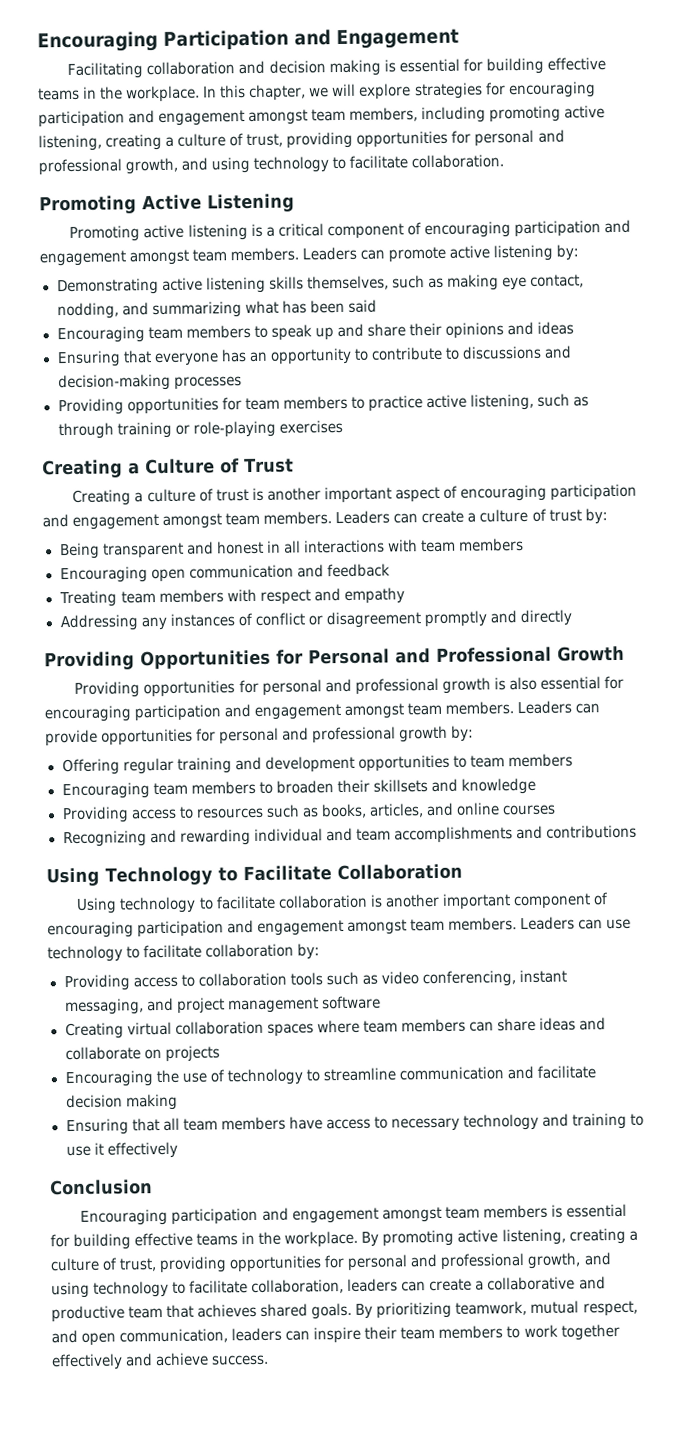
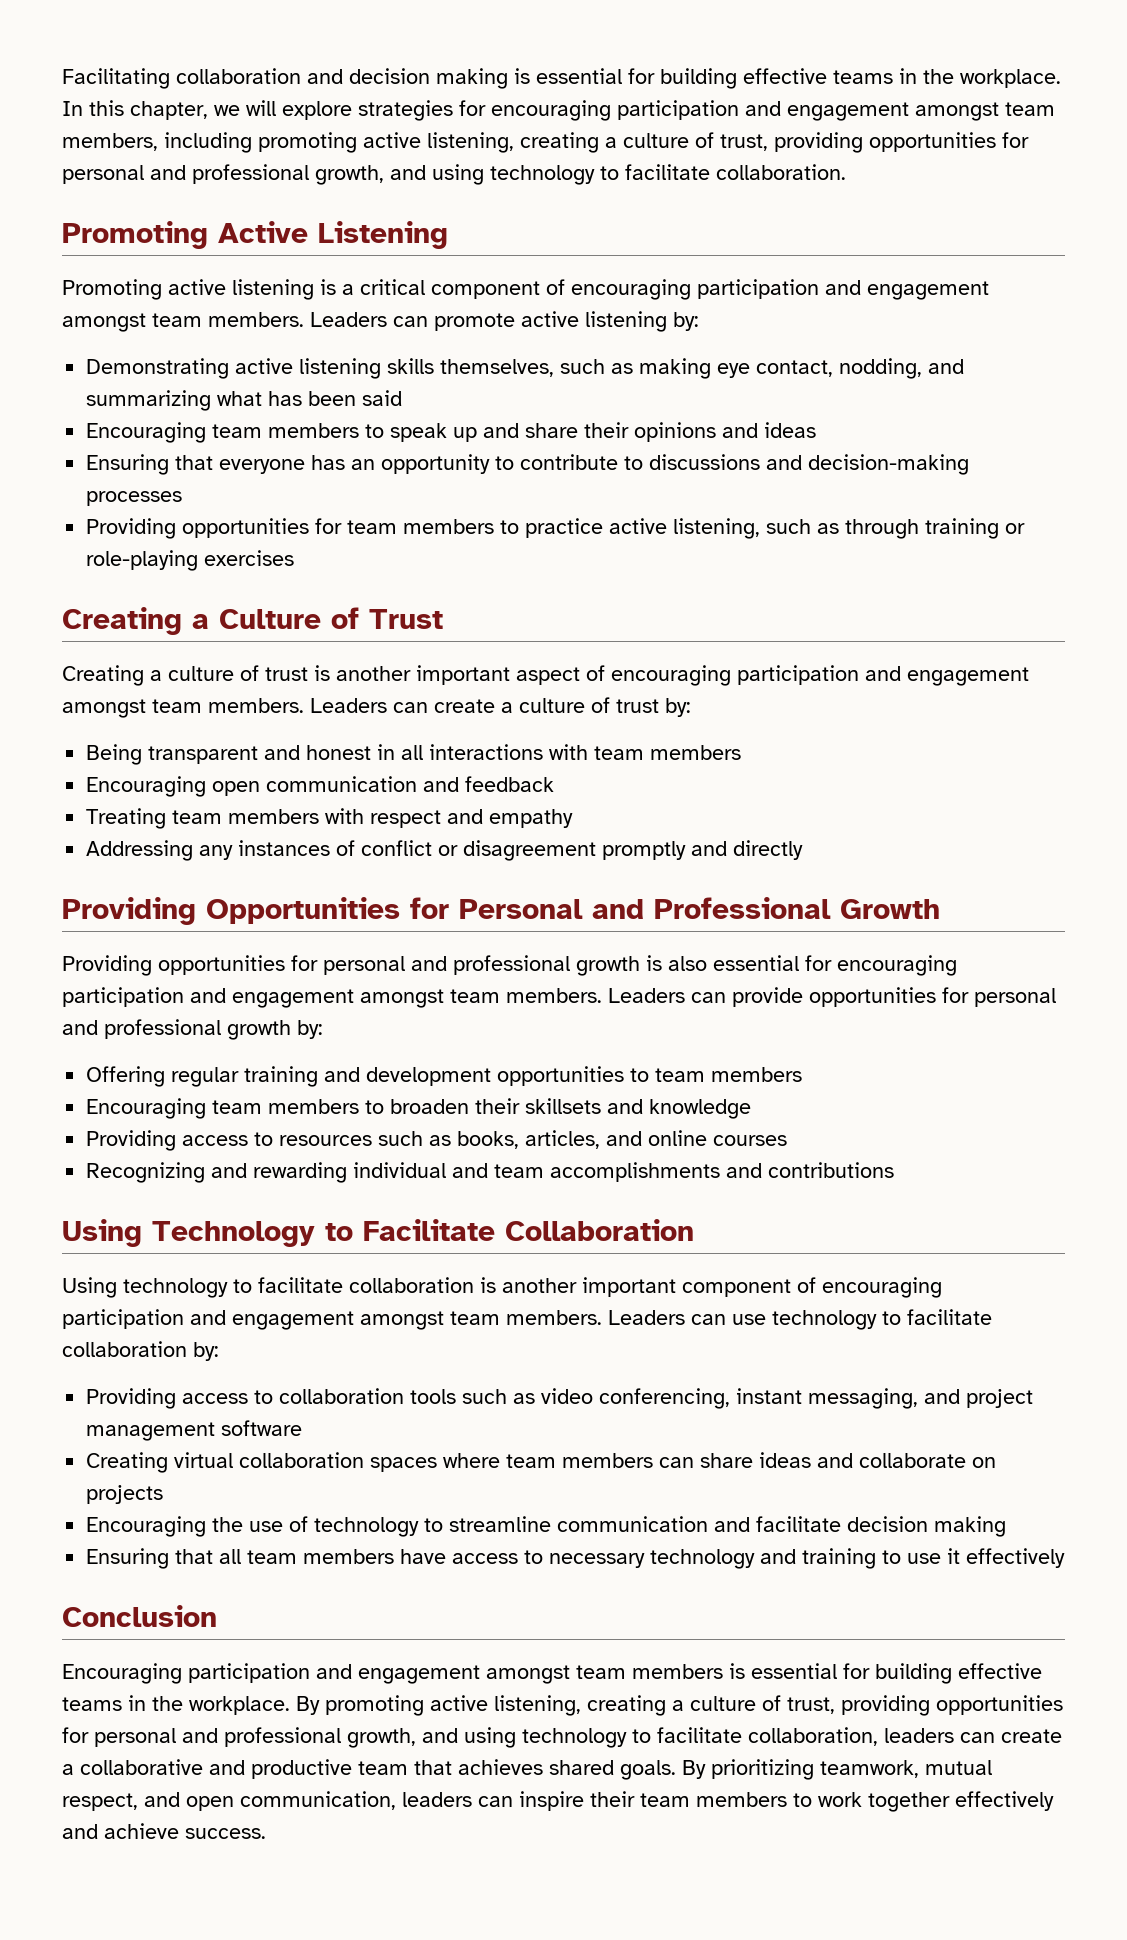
[37,28,459,53] Encouraging Participation and Engagement // -> (62, 78) none

